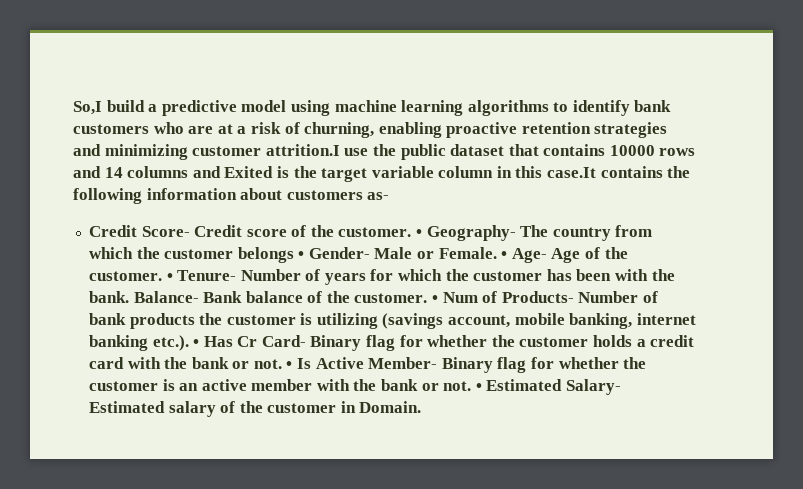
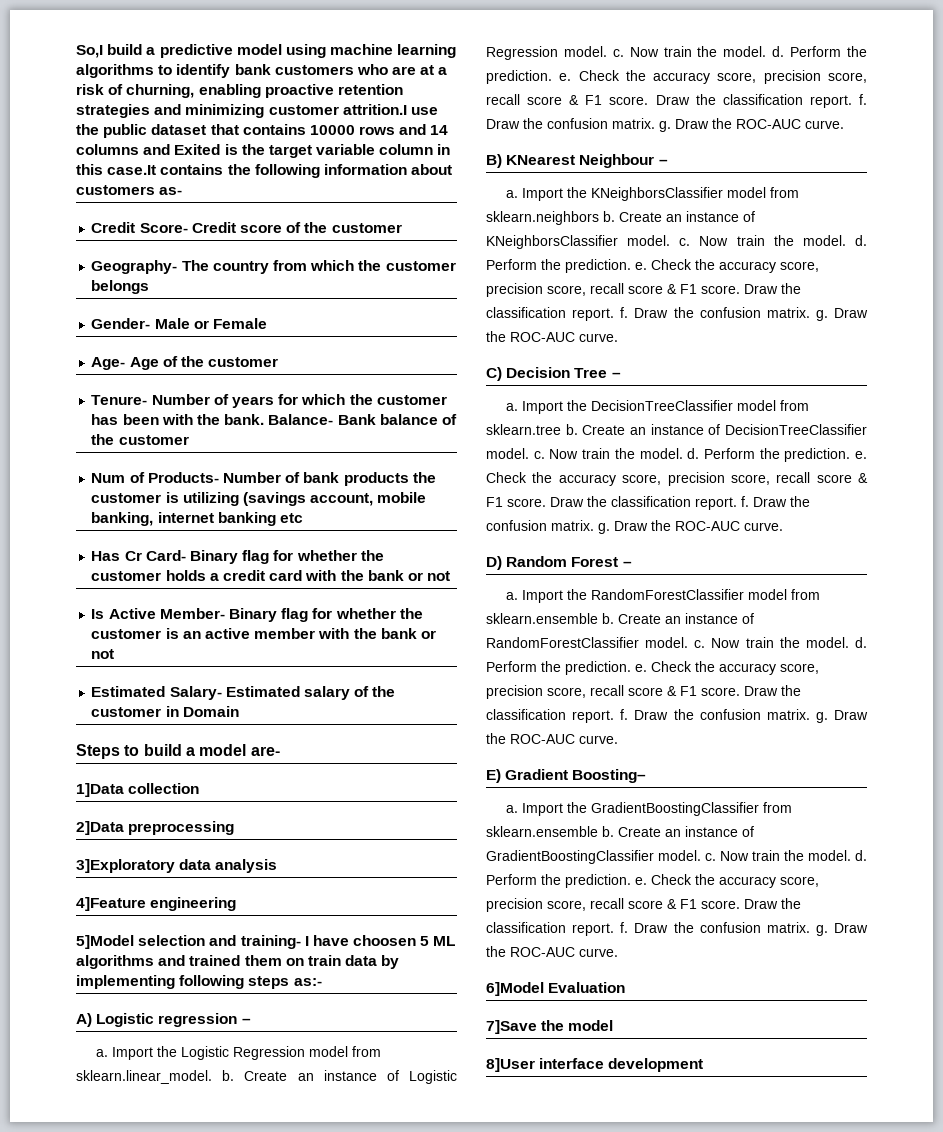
[338,227,423,237] customer. • -> [331,223,402,233] customer //
[298,251,305,259] • -> (150, 287) //
[438,247,508,259] Female. • -> [212,318,267,329] Female //
[88,271,173,281] customer. • -> [208,357,279,367] customer //
[354,293,439,303] customer. • -> [118,435,189,445] customer //
[152,335,200,351] etc.). • -> [279,513,303,523] etc //
[253,359,293,369] not. • -> [427,571,451,581] not //
[443,381,482,391] not. • -> [91,649,115,659] not //
[359,401,422,413] Domain. -> [182,706,239,717] [76,744,280,759] [76,783,200,797] [76,821,235,835] [76,859,278,873] [76,897,237,911] [76,935,456,949] [76,955,400,969] [76,975,322,989] [76,1013,251,1027] [95,1046,381,1060] [76,1070,457,1084] [486,46,867,60] [486,70,867,84] [486,94,867,108] [486,118,844,132] [486,154,668,168] [505,187,799,201] [486,211,755,225] [486,235,867,249] [486,259,819,273] [486,283,801,297] [486,307,868,321] [486,331,618,342] [486,367,621,381] [505,400,809,414] [486,424,867,435] [486,448,867,462] [486,472,868,486] [486,496,810,510] [486,520,783,534] [486,556,632,570] [505,589,820,603] [486,613,754,624] [486,637,867,648] [486,661,819,675] [486,685,801,699] [486,709,868,723] [486,733,618,744] [486,769,647,783] [505,802,792,816] [486,826,754,837] [486,850,867,864] [486,874,819,888] [486,898,801,912] [486,922,868,936] [486,946,618,957] [486,982,626,996] [486,1020,614,1034] [486,1058,704,1072] Domain // Steps to build a model are- // 1]Data collection // 2]Data preprocessing // 3]Exploratory data analysis // 4]Feature engineering // 5]Model selection and training- I have choosen 5 ML algorithms and trained them on train data by implementing following steps as:- // A) Logistic regression – // a. Import the Logistic Regression model from sklearn.linear_model. b. Create an instance of Logistic Regression model. c. Now train the model. d. Perform the prediction. e. Check the accuracy score, precision score, recall score & F1 score. Draw the classification report. f. Draw the confusion matrix. g. Draw the ROC-AUC curve. // B) KNearest Neighbour – // a. Import the KNeighborsClassifier model from sklearn.neighbors b. Create an instance of KNeighborsClassifier model. c. Now train the model. d. Perform the prediction. e. Check the accuracy score, precision score, recall score & F1 score. Draw the classification report. f. Draw the confusion matrix. g. Draw the ROC-AUC curve. // C) Decision Tree – // a. Import the DecisionTreeClassifier model from sklearn.tree b. Create an instance of DecisionTreeClassifier model. c. Now train the model. d. Perform the prediction. e. Check the accuracy score, precision score, recall score & F1 score. Draw the classification report. f. Draw the confusion matrix. g. Draw the ROC-AUC curve. // D) Random Forest – // a. Import the RandomForestClassifier model from sklearn.ensemble b. Create an instance of RandomForestClassifier model. c. Now train the model. d. Perform the prediction. e. Check the accuracy score, precision score, recall score & F1 score. Draw the classification report. f. Draw the confusion matrix. g. Draw the ROC-AUC curve. // E) Gradient Boosting– // a. Import the GradientBoostingClassifier from sklearn.ensemble b. Create an instance of GradientBoostingClassifier model. c. Now train the model. d. Perform the prediction. e. Check the accuracy score, precision score, recall score & F1 score. Draw the classification report. f. Draw the confusion matrix. g. Draw the ROC-AUC curve. // 6]Model Evaluation // 7]Save the model // 8]User interface development

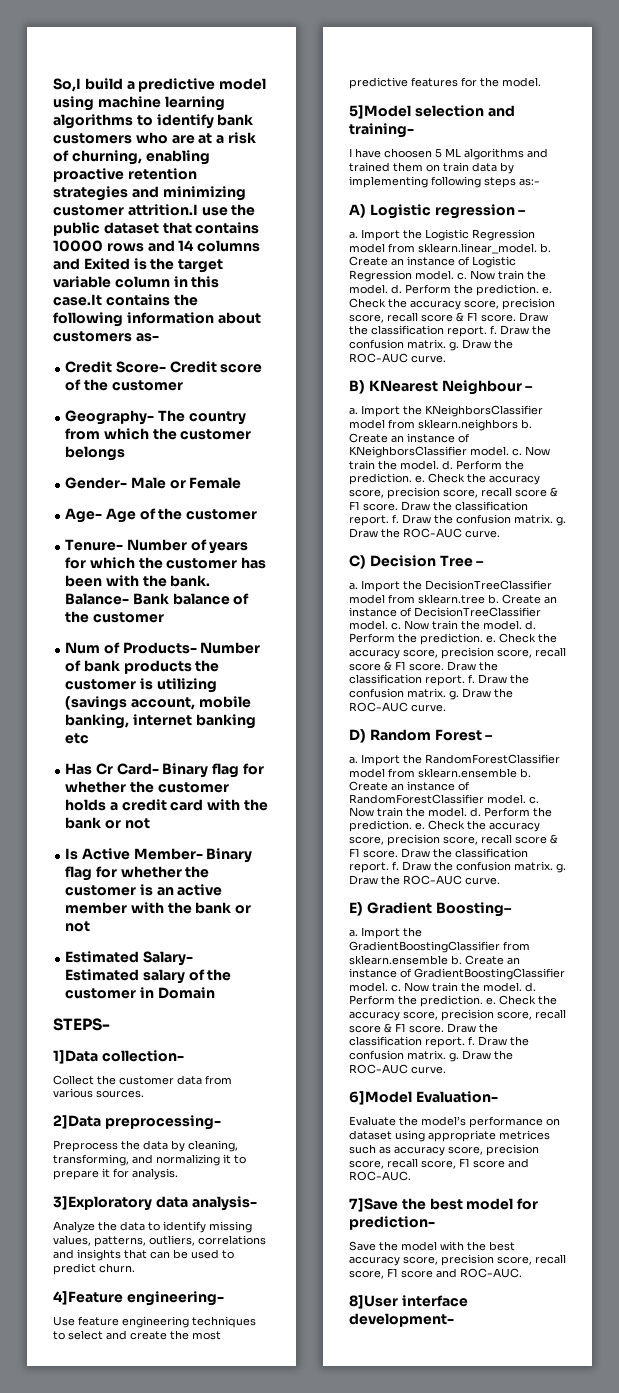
[76,744,280,759] [76,783,200,797] [76,821,235,835] [76,859,278,873] [76,897,237,911] Steps to build a model are- // 1]Data collection // 2]Data preprocessing // 3]Exploratory data analysis // 4]Feature engineering -> [53,1018,110,1031] [53,1050,184,1064] [53,1075,232,1085] [53,1088,144,1098] [53,1115,221,1130] [53,1140,238,1152] [53,1154,246,1166] [53,1168,178,1180] [53,1196,257,1211] [53,1221,252,1233] [53,1235,266,1247] [53,1249,234,1261] [53,1263,135,1275] [53,1291,224,1306] [53,1316,256,1328] [53,1330,221,1340] [349,77,541,89] STEPS- // 1]Data collection- // Collect the customer data from various sources. // 2]Data preprocessing- // Preprocess the data by cleaning, transforming, and normalizing it to prepare it for analysis. // 3]Exploratory data analysis- // Analyze the data to identify missing values, patterns, outliers, correlations and insights that can be used to predict churn. // 4]Feature engineering- // Use feature engineering techniques to select and create the most predictive features for the model.
(301, 942) none -> (414, 130) //
[548,982,626,993] Evaluation -> [415,1091,498,1103] [349,1116,560,1128] [349,1130,550,1142] [349,1144,539,1156] [349,1158,529,1169] [349,1171,411,1181] Evaluation- // Evaluate the model’s performance on dataset using appropriate metrices such as accuracy score, precision score, recall score, F1 score and ROC-AUC.
[568,1020,614,1031] model -> [429,1198,539,1210] [349,1216,435,1230] [349,1241,515,1251] [349,1254,566,1266] [349,1268,522,1279] best model for prediction- // Save the model with the best accuracy score, precision score, recall score, F1 score and ROC-AUC.
[608,1058,704,1072] development -> [349,1313,454,1327] development-

